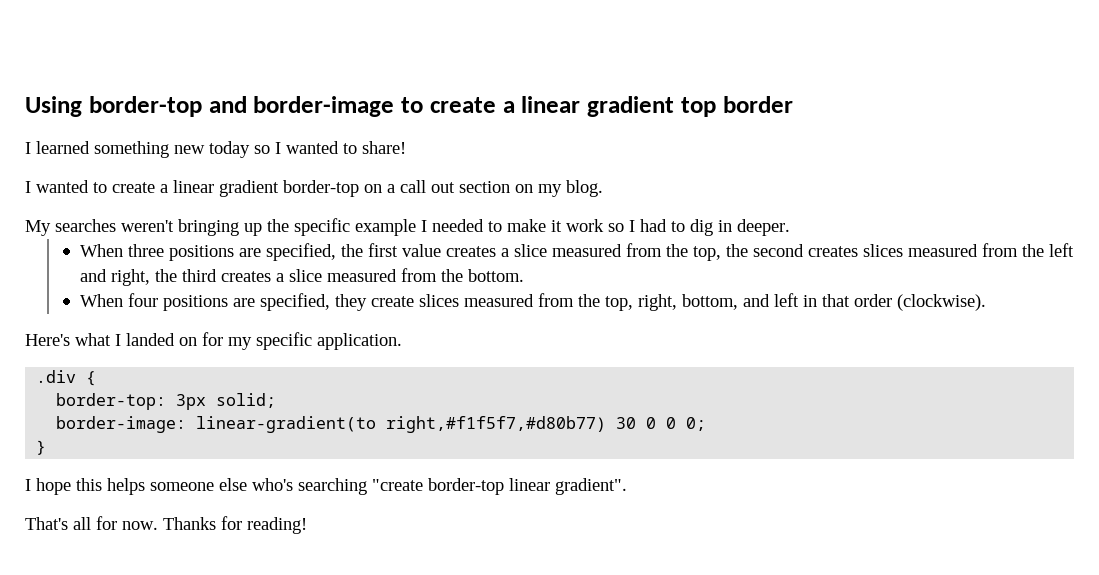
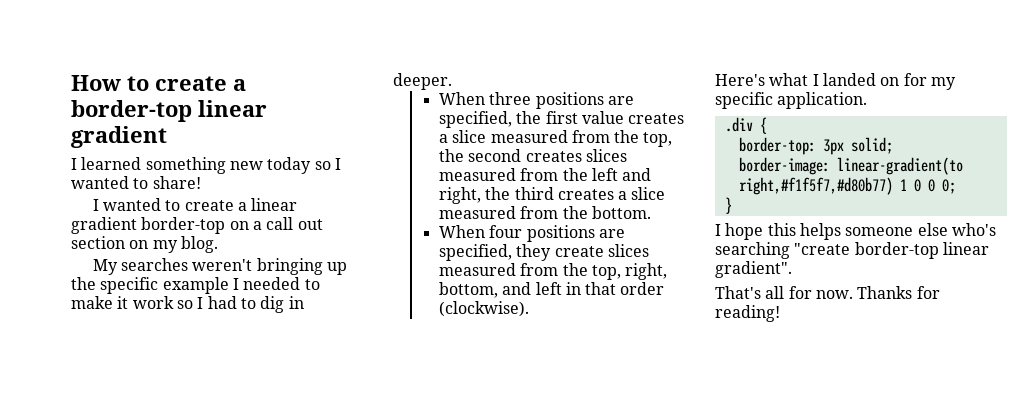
[25,96,793,117] Using border-top and border-image to create a linear gradient top border -> [71,75,246,91] [71,100,267,122] [71,126,167,148] How to create a border-top linear gradient
[616,417,637,429] 30 -> [899,179,907,191] 1

